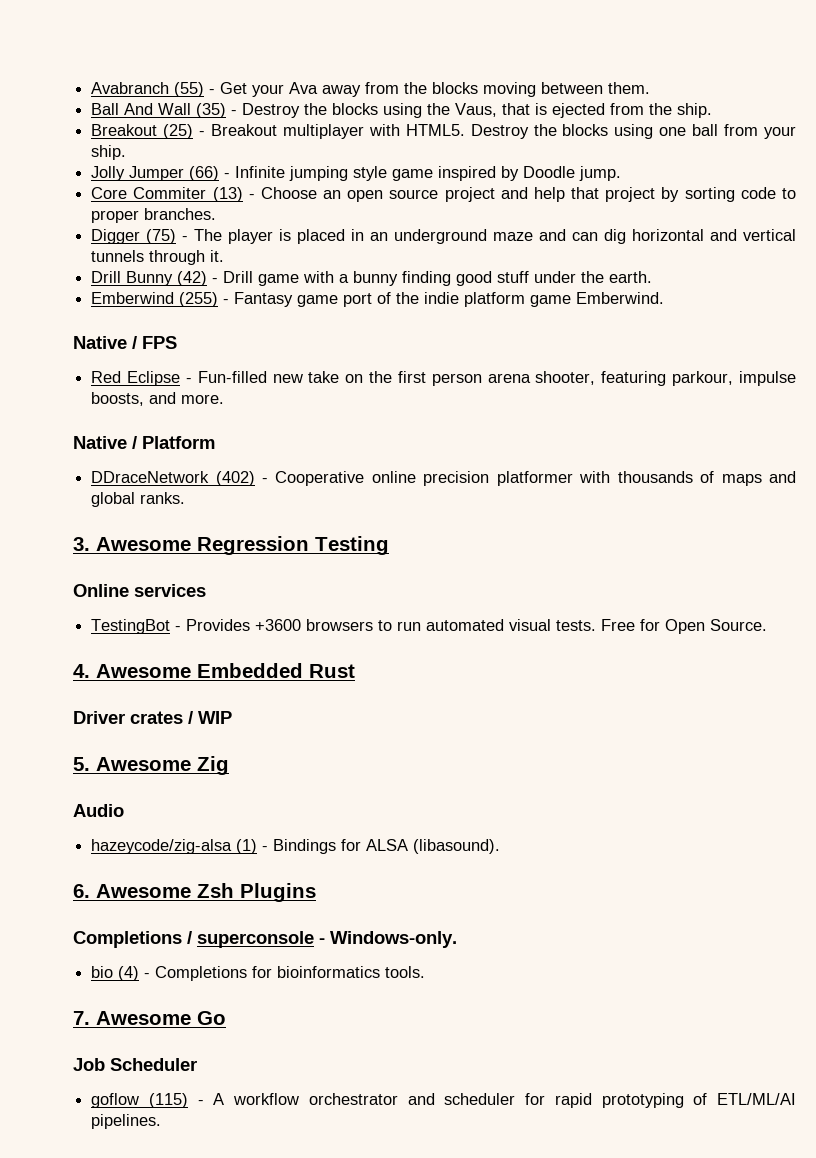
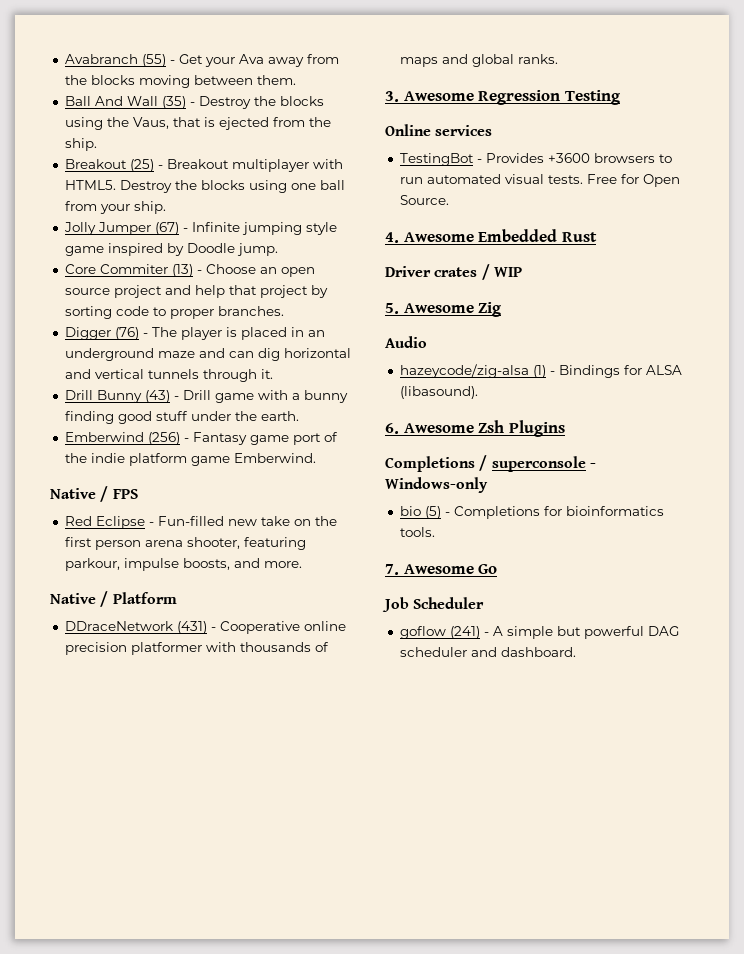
[189,166,220,181] (66) -> [154,222,179,235] (67)
[146,229,177,244] (75) -> [114,327,139,340] (76)
[177,271,208,286] (42) -> [144,390,170,403] (43)
[179,292,219,307] (255) -> [147,432,180,445] (256)
[215,471,255,486] (402) -> [176,621,207,634] (431)
[330,931,457,948] Windows-only. -> [385,477,488,493] Windows-only
[118,966,140,981] (4) -> [424,506,441,519] (5)
[148,1093,188,1108] (115) -> [449,626,480,639] (241)
[233,1093,796,1108] [91,1114,162,1129] workflow orchestrator and scheduler for rapid prototyping of ETL/ML/AI pipelines. -> [506,626,679,639] [399,647,576,657] simple but powerful DAG scheduler and dashboard.

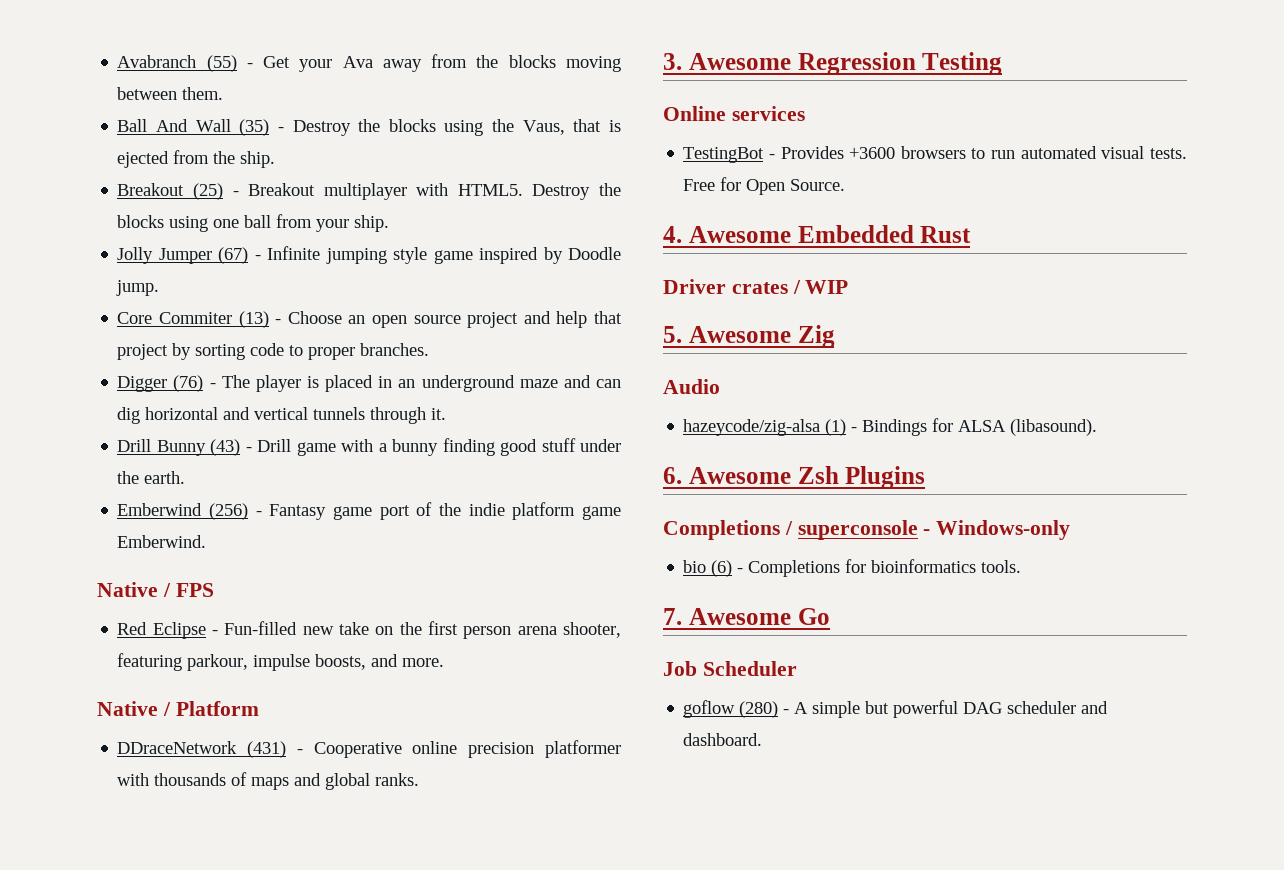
[424,506,441,519] (5) -> [711,560,733,577] (6)
[449,626,480,639] (241) -> [739,701,779,718] (280)

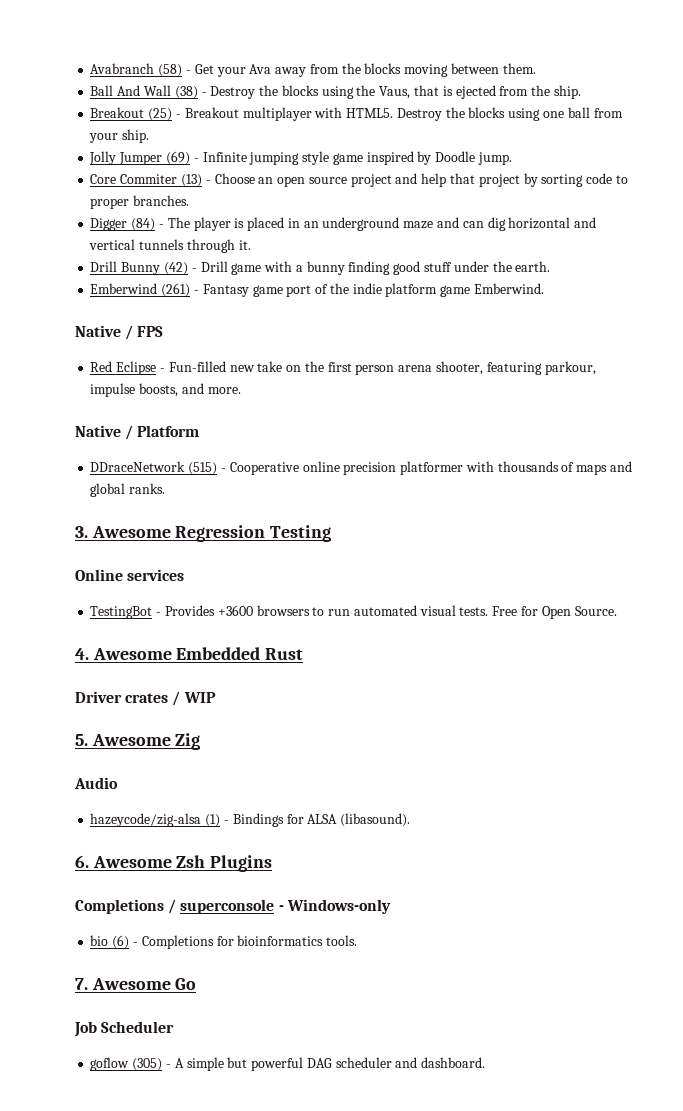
[206,55,237,72] (55) -> [158,64,183,77] (58)
[239,119,270,136] (35) -> [174,86,198,99] (38)
[218,247,249,264] (67) -> [165,151,190,165] (69)
[173,375,204,392] (76) -> [131,218,156,231] (84)
[210,439,241,456] (43) -> [163,262,188,275] (42)
[209,503,249,520] (256) -> [161,283,191,297] (261)
[247,741,287,758] (431) -> [188,462,218,475] (515)
[739,701,779,718] (280) -> [132,1058,163,1071] (305)

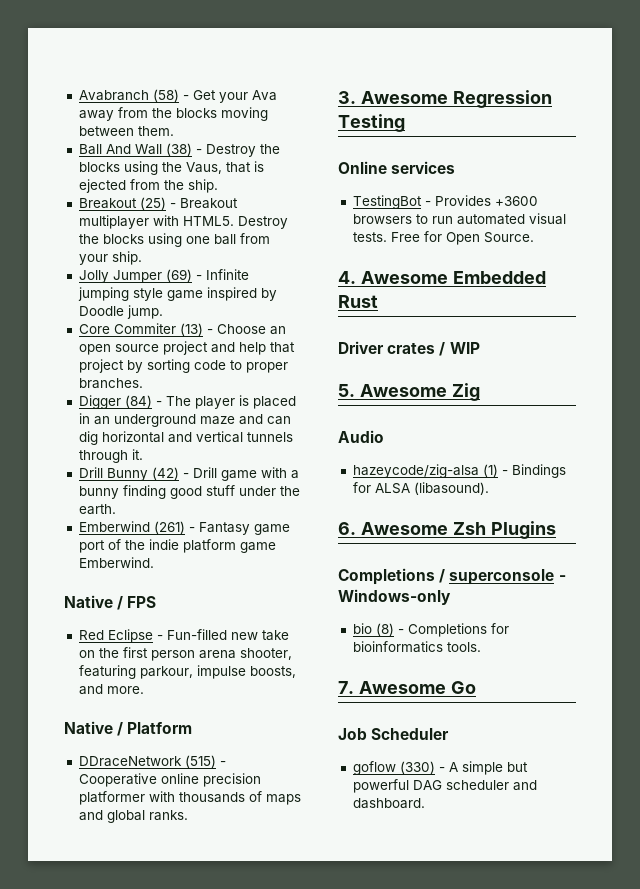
[112,935,130,949] (6) -> [375,623,394,636] (8)
[132,1058,163,1071] (305) -> [399,761,435,774] (330)

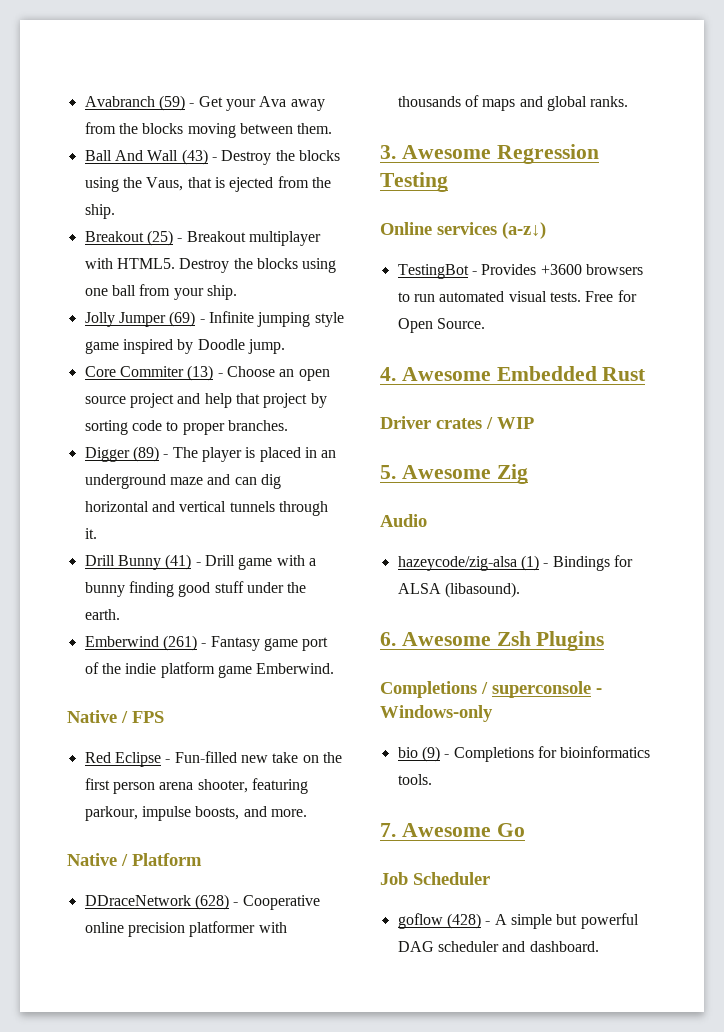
[152,89,179,102] (58) -> [158,95,185,111] (59)
[165,143,192,156] (38) -> [181,149,208,165] (43)
[124,395,152,408] (84) -> [132,446,159,462] (89)
[151,467,179,480] (42) -> [165,554,192,570] (41)
[184,755,216,768] (515) -> [194,894,229,910] (628)
(456, 167) none -> [502,222,546,239] (a-z↓)
[375,623,394,636] (8) -> [421,746,440,762] (9)
[399,761,435,774] (330) -> [446,913,481,929] (428)

